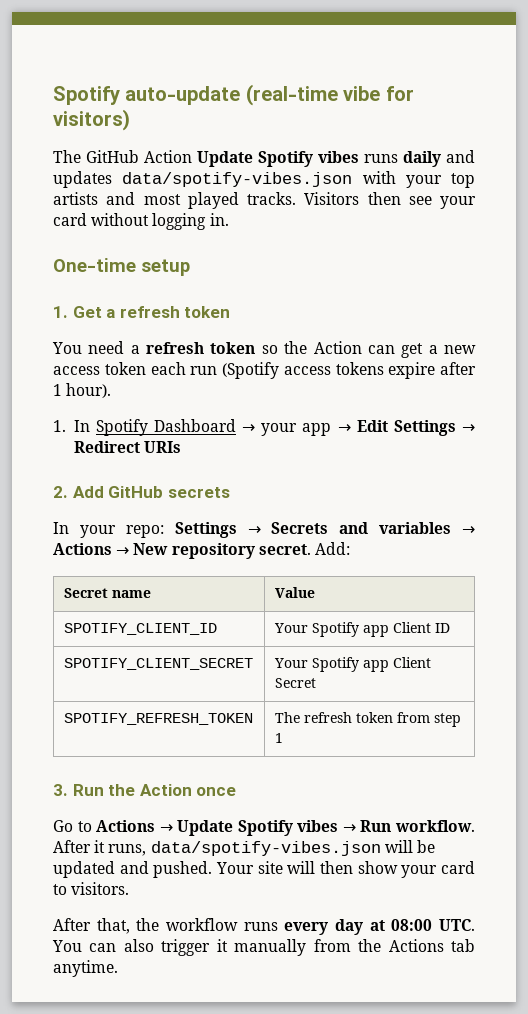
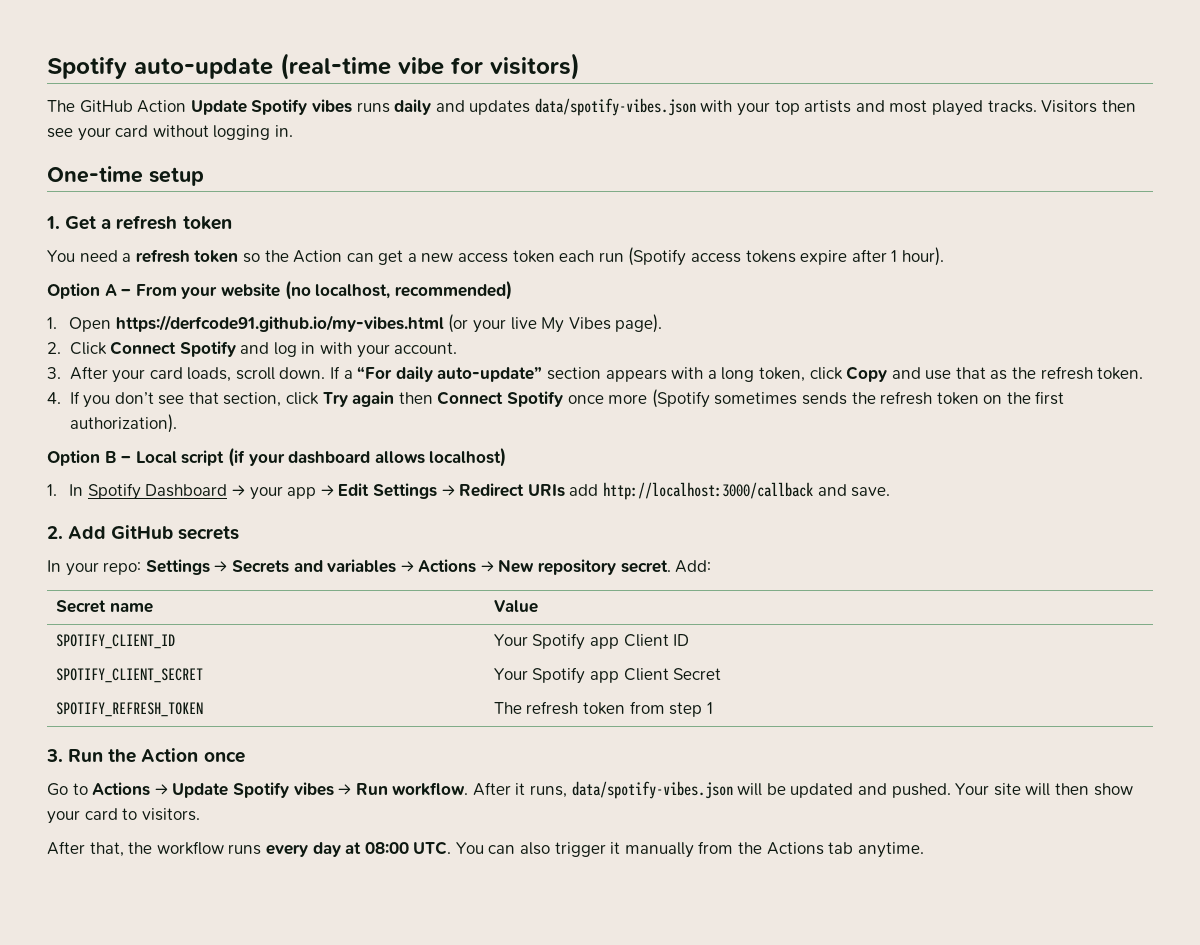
(112, 390) none -> [47,280,512,300] [47,314,663,333] [47,341,458,358] [47,366,1144,383] [47,389,1065,408] [69,414,177,433] [47,447,507,467] // Option A – From your website (no localhost, recommended) // 1. Open https://derfcode91.github.io/my-vibes.html (or your live My Vibes page). // 2. Click Connect Spotify and log in with your account. // 3. After your card loads, scroll down. If a “For daily auto-update” section appears with a long token, click Copy and use that as the refresh token. // 4. If you don’t see that section, click Try again then Connect Spotify once more (Spotify sometimes sends the refresh token on the first authorization). // Option B – Local script (if your dashboard allows localhost)
(181, 447) none -> [569,482,891,500] add http://localhost:3000/callback and save.

